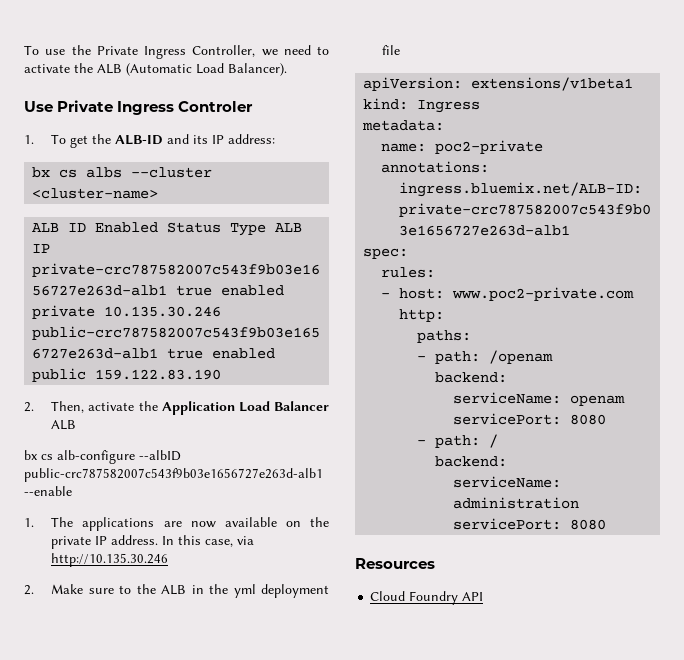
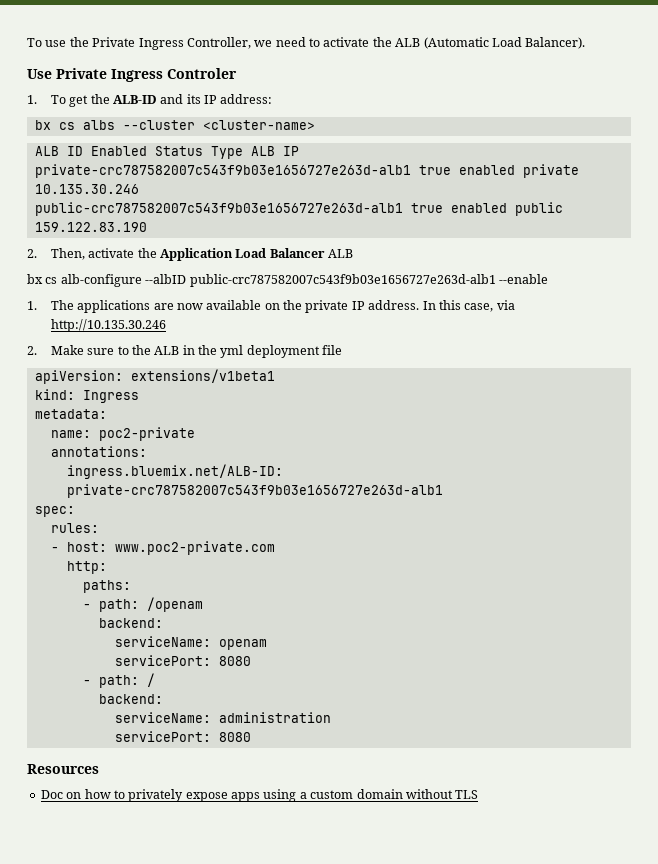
[370,591,484,605] Cloud Foundry API -> [40,789,479,802] Doc on how to privately expose apps using a custom domain without TLS

